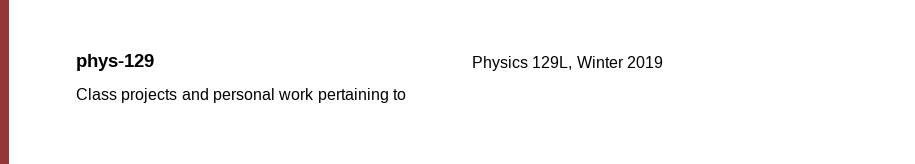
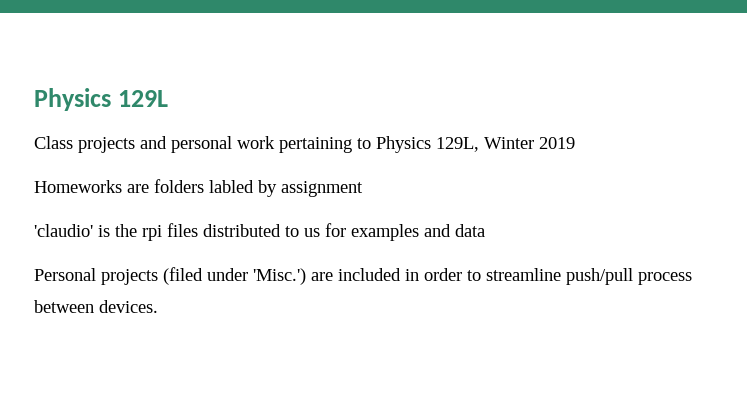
[76,54,154,71] phys-129 -> [34,88,169,111] Physics 129L
(663, 62) none -> [34,179,363,197] [34,223,485,241] [34,267,692,285] [34,300,158,313] // Homeworks are folders labled by assignment // 'claudio' is the rpi files distributed to us for examples and data // Personal projects (filed under 'Misc.') are included in order to streamline push/pull process between devices.

